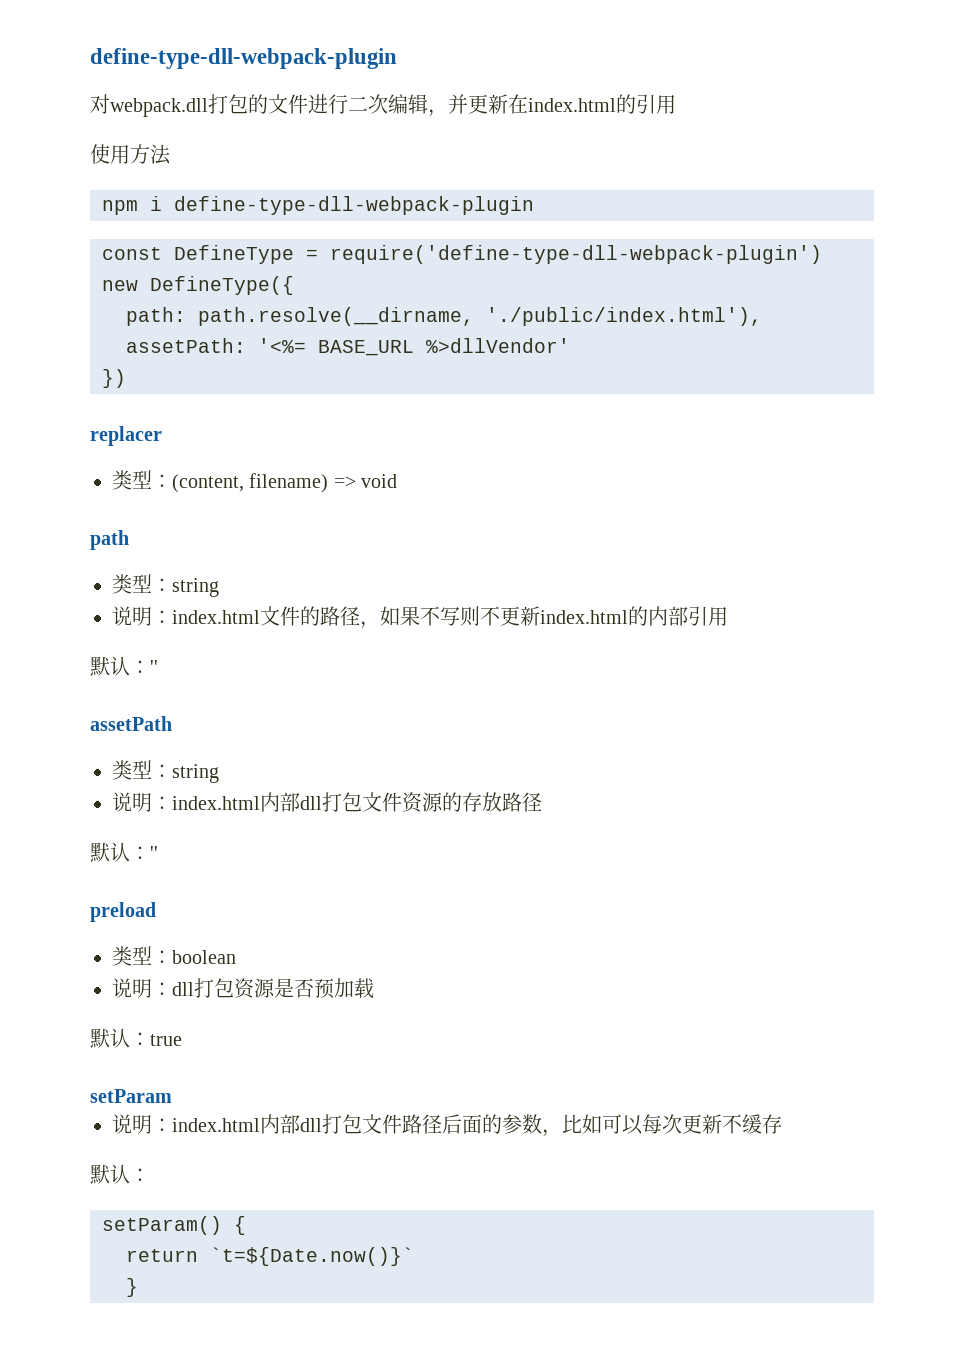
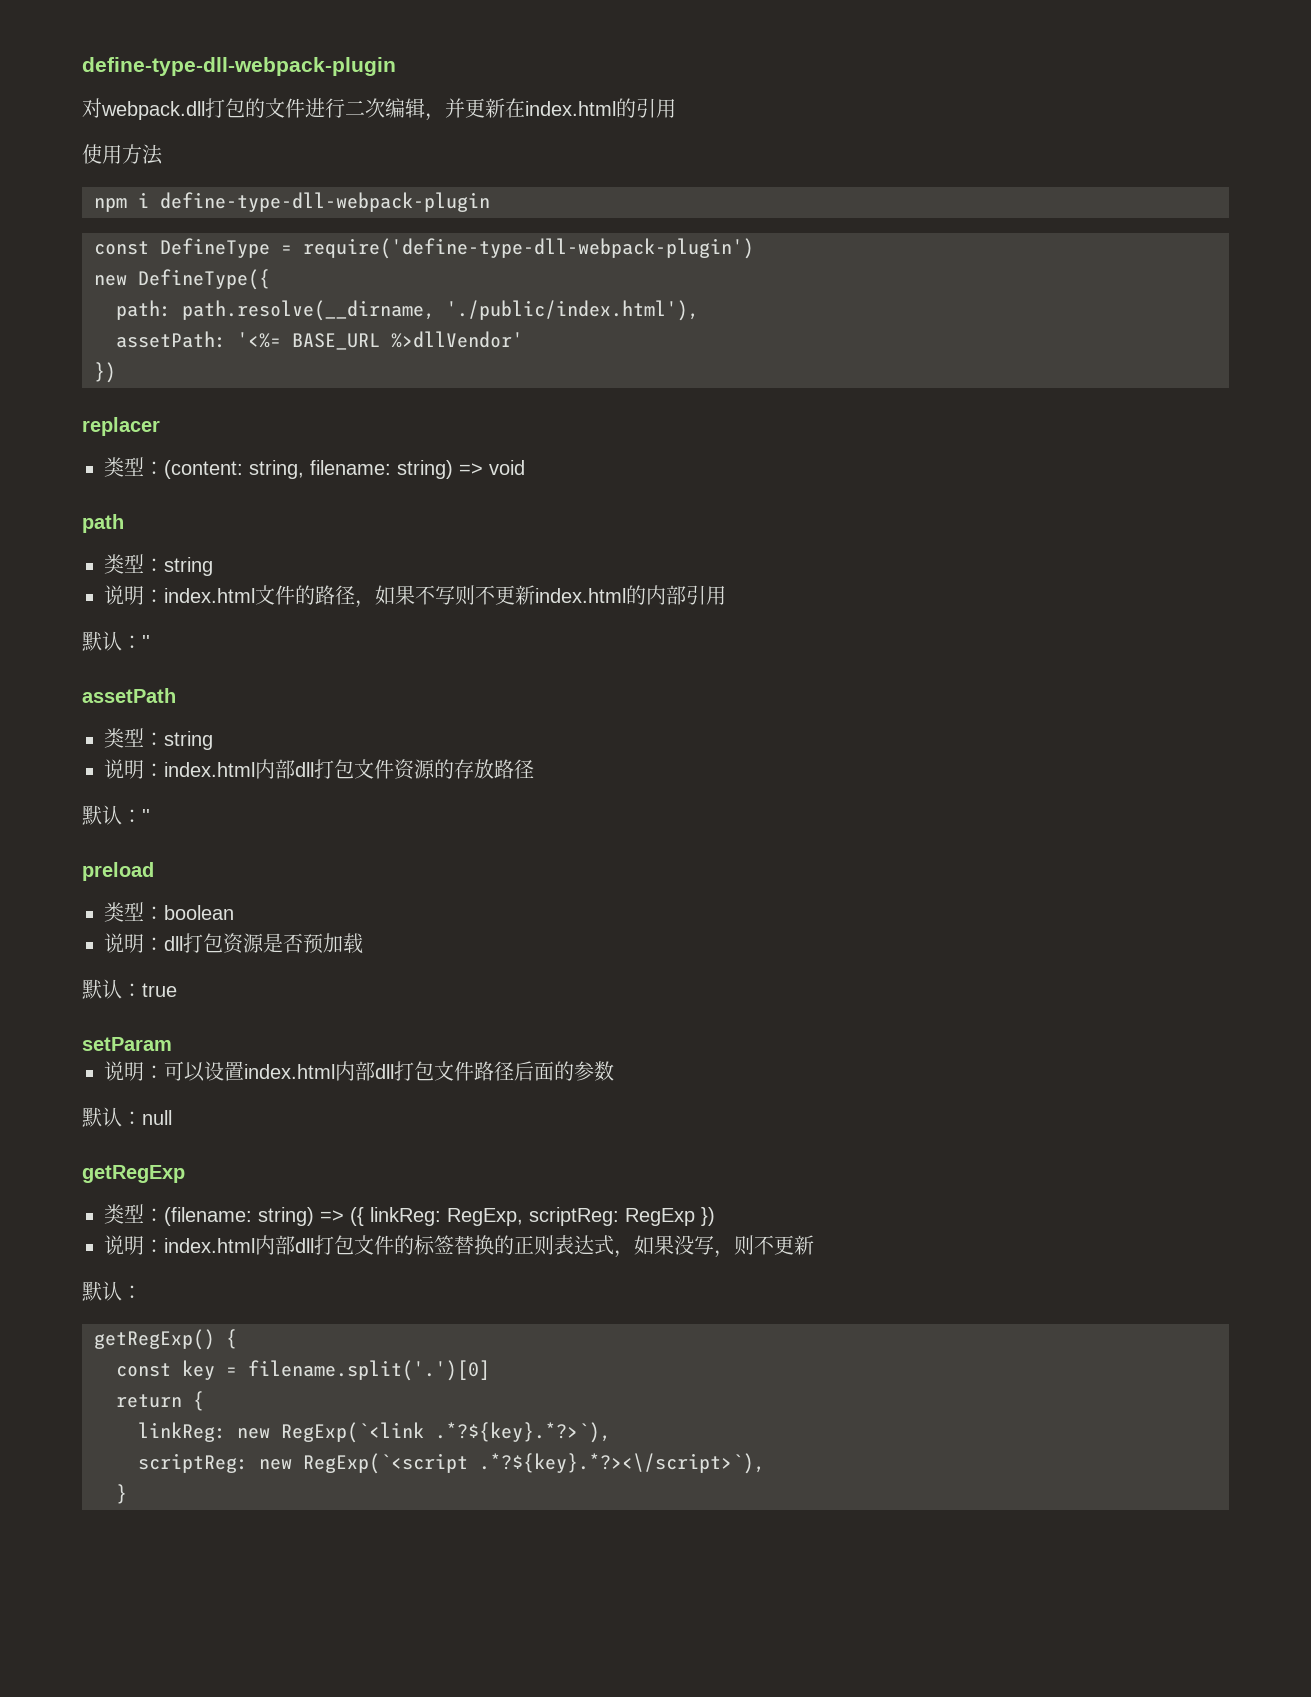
[172,473,329,493] (content, filename) -> [164,460,453,479] (content: string, filename: string)
(172, 1125) none -> [164,1061,244,1082] 可以设置
[542,1114,782,1137] ，比如可以每次更新不缓存 -> [82,1107,172,1127] [82,1165,185,1183] [104,1204,715,1226] [104,1235,814,1258] // 默认：null // getRegExp // 类型：(filename: string) => ({ linkReg: RegExp, scriptReg: RegExp }) // 说明：index.html内部dll打包文件的标签替换的正则表达式，如果没写，则不更新
[102,1216,246,1235] [126,1247,414,1266] setParam() { // return `t=${Date.now()}` -> [94,1329,237,1350] [116,1360,490,1381] [116,1391,204,1411] [138,1422,611,1443] [138,1453,765,1474] getRegExp() { // const key = filename.split('.')[0] // return { // linkReg: new RegExp(`<link .*?${key}.*?>`), // scriptReg: new RegExp(`<script .*?${key}.*?><\/script>`),

